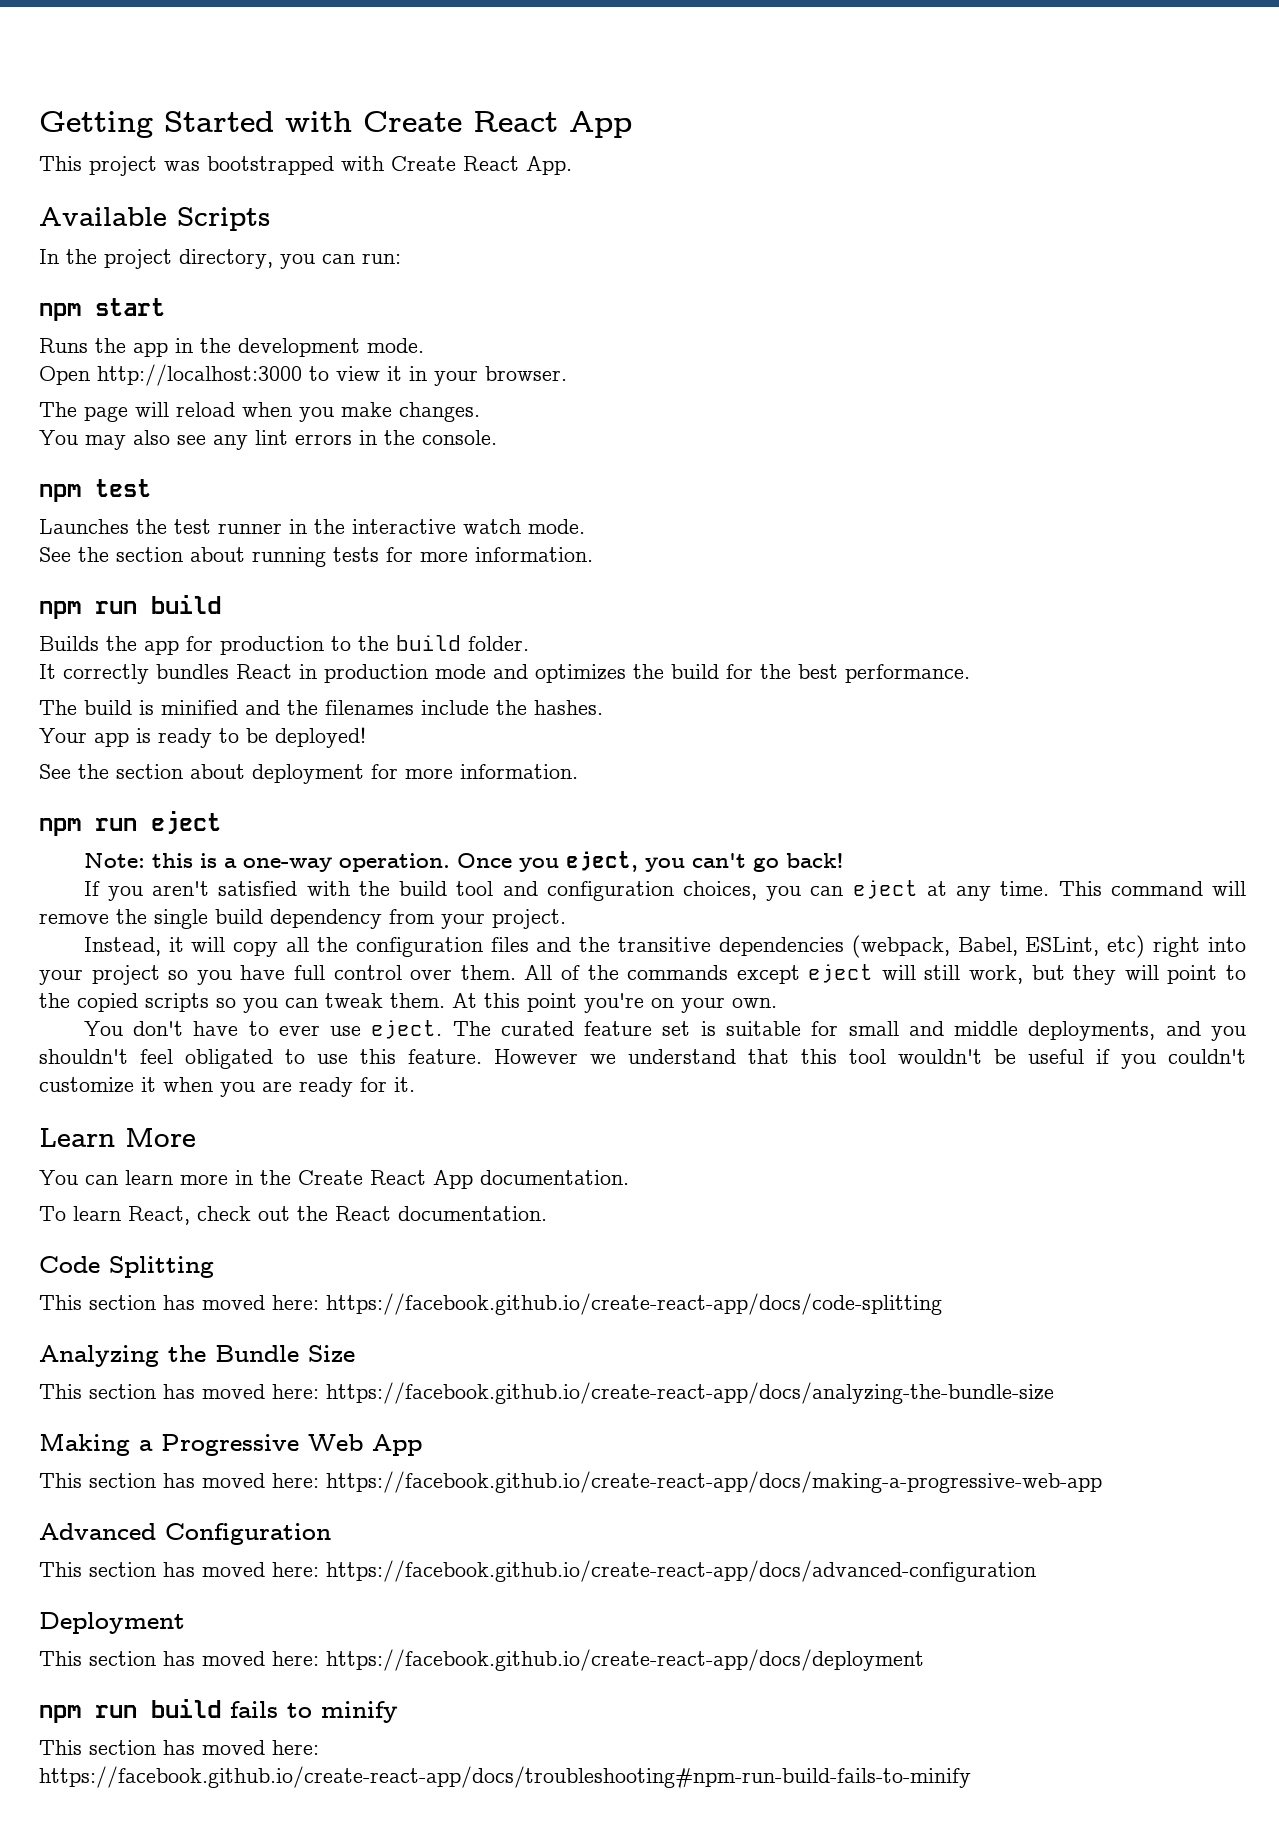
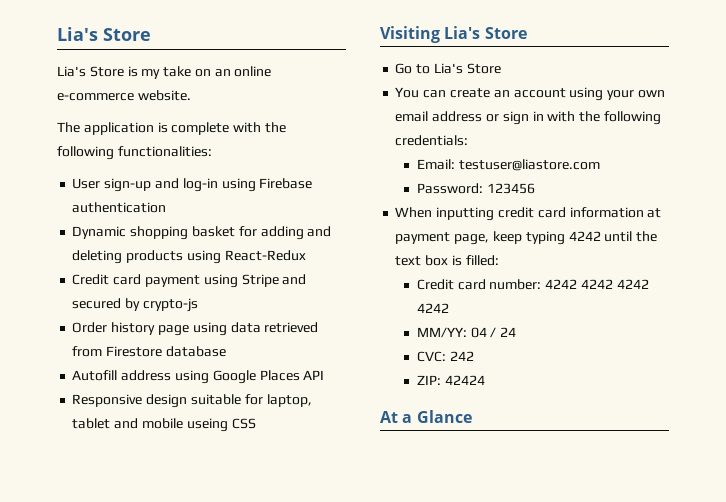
[39,111,632,138] [39,156,572,176] [39,207,270,231] [39,249,401,269] [39,298,165,321] [39,338,424,357] [39,364,567,386] [39,402,480,422] [39,430,497,450] [39,479,151,502] [39,519,585,534] [39,547,593,567] [39,595,221,619] [39,635,529,655] [39,664,970,684] [39,700,603,715] [39,727,366,748] [39,764,578,784] [39,811,221,836] [83,851,844,872] [83,880,1247,901] [39,909,566,929] [83,935,1246,958] [39,964,1246,985] [39,993,777,1013] [83,1020,1246,1041] [39,1049,1246,1069] [39,1077,415,1097] [39,1128,196,1147] [39,1170,629,1189] [39,1206,547,1225] [39,1256,214,1278] [39,1293,942,1315] [39,1345,355,1367] [39,1382,1054,1404] [39,1433,422,1456] [39,1471,1102,1493] [39,1523,331,1545] [39,1560,1036,1582] [39,1612,185,1634] [39,1649,924,1671] [39,1699,398,1723] [39,1740,319,1755] [39,1766,971,1790] Getting Started with Create React App // This project was bootstrapped with Create React App. // Available Scripts // In the project directory, you can run: // npm start // Runs the app in the development mode. // Open http://localhost:3000 to view it in your browser. // The page will reload when you make changes. // You may also see any lint errors in the console. // npm test // Launches the test runner in the interactive watch mode. // See the section about running tests for more information. // npm run build // Builds the app for production to the build folder. // It correctly bundles React in production mode and optimizes the build for the best performance. // The build is minified and the filenames include the hashes. // Your app is ready to be deployed! // See the section about deployment for more information. // npm run eject // Note: this is a one-way operation. Once you eject, you can't go back! // If you aren't satisfied with the build tool and configuration choices, you can eject at any time. This command will remove the single build dependency from your project. // Instead, it will copy all the configuration files and the transitive dependencies (webpack, Babel, ESLint, etc) right into your project so you have full control over them. All of the commands except eject will still work, but they will point to the copied scripts so you can tweak them. At this point you're on your own. // You don't have to ever use eject. The curated feature set is suitable for small and middle deployments, and you shouldn't feel obligated to use this feature. However we understand that this tool wouldn't be useful if you couldn't customize it when you are ready for it. // Learn More // You can learn more in the Create React App documentation. // To learn React, check out the React documentation. // Code Splitting // This section has moved here: https://facebook.github.io/create-react-app/docs/code-splitting // Analyzing the Bundle Size // This section has moved here: https://facebook.github.io/create-react-app/docs/analyzing-the-bundle-size // Making a Progressive Web App // This section has moved here: https://facebook.github.io/create-react-app/docs/making-a-progressive-web-app // Advanced Configuration // This section has moved here: https://facebook.github.io/create-react-app/docs/advanced-configuration // Deployment // This section has moved here: https://facebook.github.io/create-react-app/docs/deployment // npm run build fails to minify // This section has moved here: https://facebook.github.io/create-react-app/docs/troubleshooting#npm-run-build-fails-to-minify -> [57,27,151,41] [57,66,272,79] [57,90,191,101] [57,122,286,135] [57,146,212,160] [72,178,313,192] [72,202,167,213] [72,226,332,240] [72,250,306,264] [72,274,307,288] [72,298,198,312] [72,322,319,336] [72,346,226,357] [72,370,325,384] [72,394,312,408] [72,418,256,432] [380,26,527,43] [395,63,501,74] [395,87,665,101] [395,111,661,125] [395,135,469,146] [416,159,600,171] [416,183,535,194] [395,207,662,221] [395,231,658,245] [395,255,499,266] [416,279,649,290] [416,303,449,313] [416,327,517,338] [416,351,474,362] [416,375,485,385] [380,410,472,423] Lia's Store // Lia's Store is my take on an online e-commerce website. // The application is complete with the following functionalities: // User sign-up and log-in using Firebase authentication // Dynamic shopping basket for adding and deleting products using React-Redux // Credit card payment using Stripe and secured by crypto-js // Order history page using data retrieved from Firestore database // Autofill address using Google Places API // Responsive design suitable for laptop, tablet and mobile useing CSS // Visiting Lia's Store // Go to Lia's Store // You can create an account using your own email address or sign in with the following credentials: // Email: testuser@liastore.com // Password: 123456 // When inputting credit card information at payment page, keep typing 4242 until the text box is filled: // Credit card number: 4242 4242 4242 4242 // MM/YY: 04 / 24 // CVC: 242 // ZIP: 42424 // At a Glance

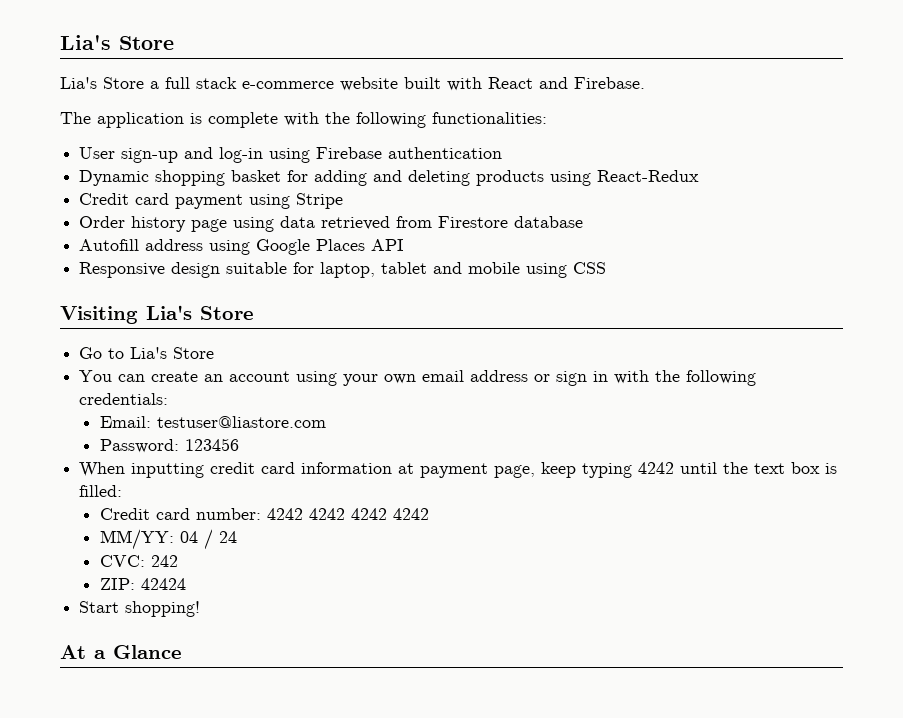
[127,66,272,79] [57,90,191,101] is my take on an online e-commerce website. -> [150,77,645,91] a full stack e-commerce website built with React and Firebase.
[282,274,307,285] [72,298,198,312] and secured by crypto-js -> (344, 201) none
[186,418,228,432] useing -> [526,263,568,278] using
(485, 380) none -> [79,601,201,617] // Start shopping!

